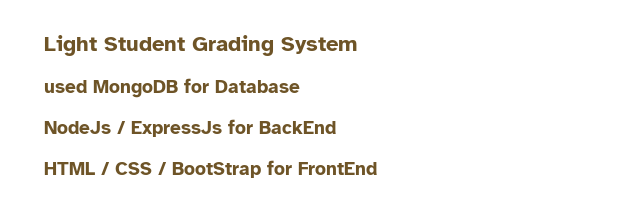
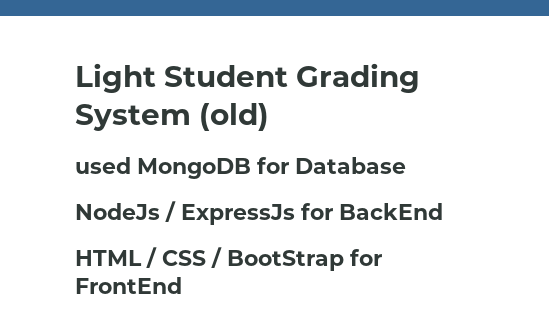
(357, 45) none -> [199,103,269,131] (old)

